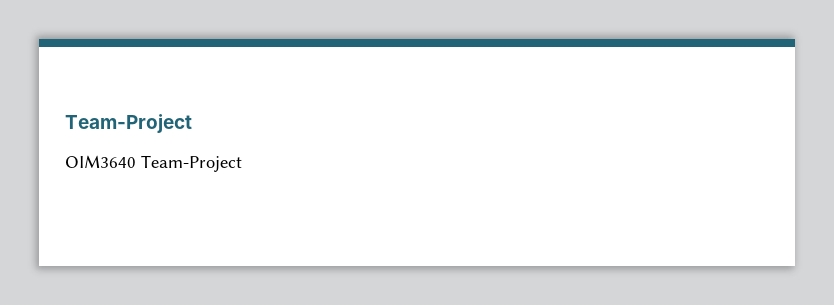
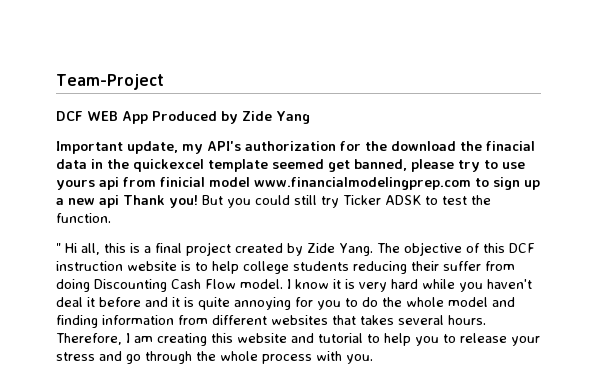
[65,155,242,172] OIM3640 Team-Project -> [56,111,310,124] [56,141,535,154] [56,159,525,172] [56,177,540,190] [56,195,491,208] [56,213,111,223] [56,242,535,256] [56,261,515,274] [56,279,532,292] [56,297,515,310] [56,315,486,328] [56,333,540,346] [56,351,373,364] DCF WEB App Produced by Zide Yang // Important update, my API's authorization for the download the finacial data in the quickexcel template seemed get banned, please try to use yours api from finicial model www.financialmodelingprep.com to sign up a new api Thank you! But you could still try Ticker ADSK to test the function. // " Hi all, this is a final project created by Zide Yang. The objective of this DCF instruction website is to help college students reducing their suffer from doing Discounting Cash Flow model. I know it is very hard while you haven't deal it before and it is quite annoying for you to do the whole model and finding information from different websites that takes several hours. Therefore, I am creating this website and tutorial to help you to release your stress and go through the whole process with you.

